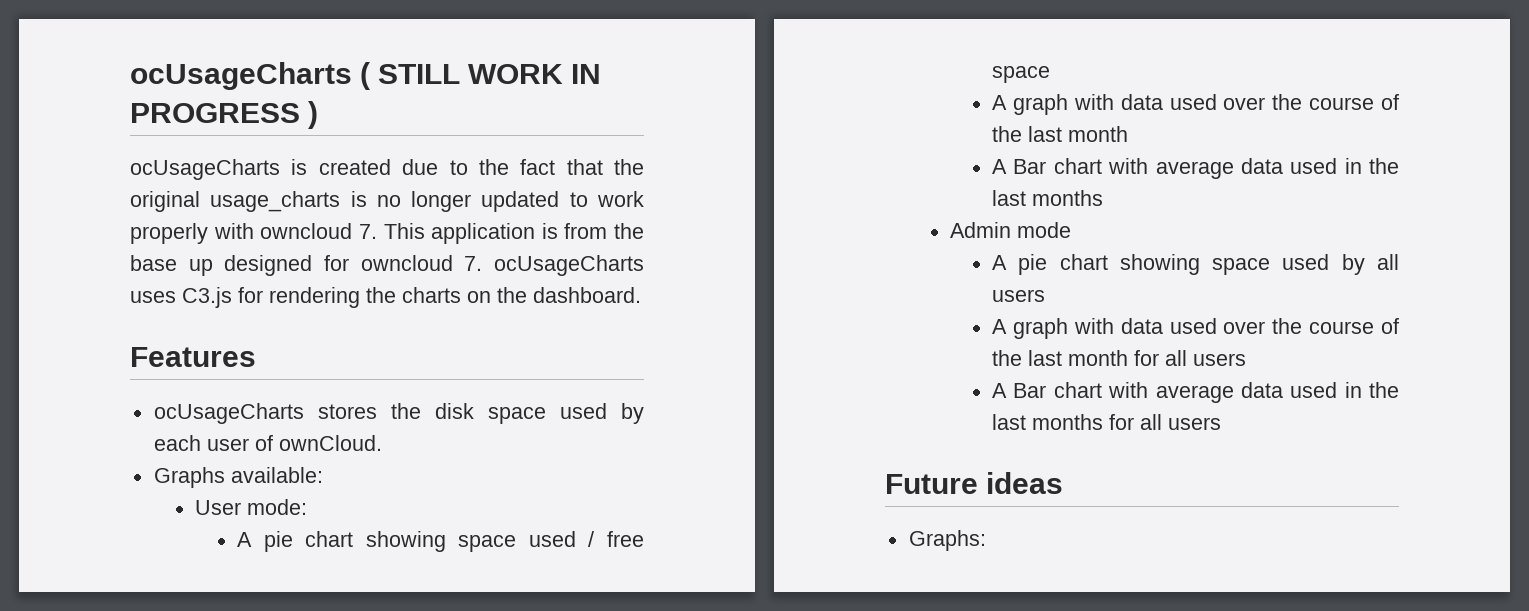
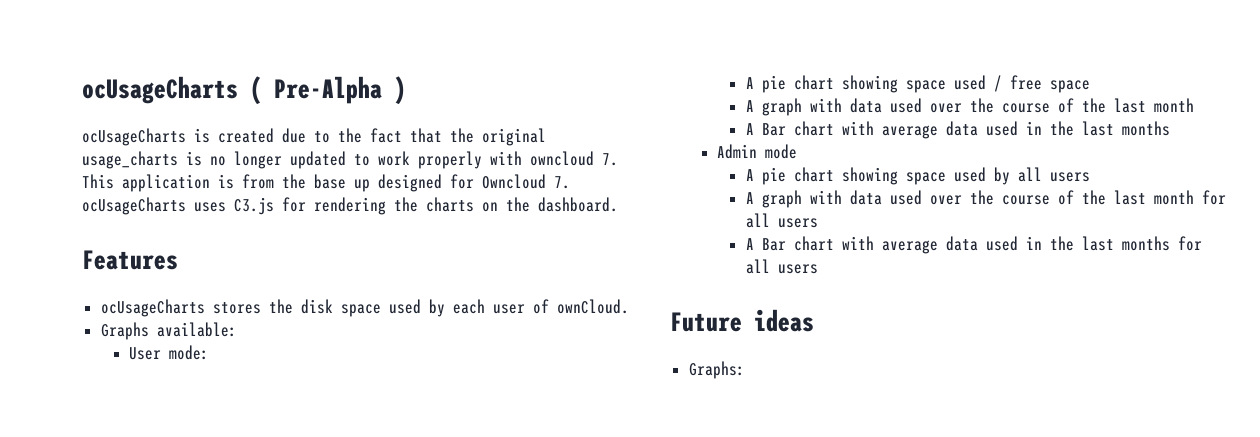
[378,64,602,84] [130,103,300,123] STILL WORK IN PROGRESS -> [274,76,382,104] Pre-Alpha
[360,255,453,271] owncloud -> [482,174,546,189] Owncloud

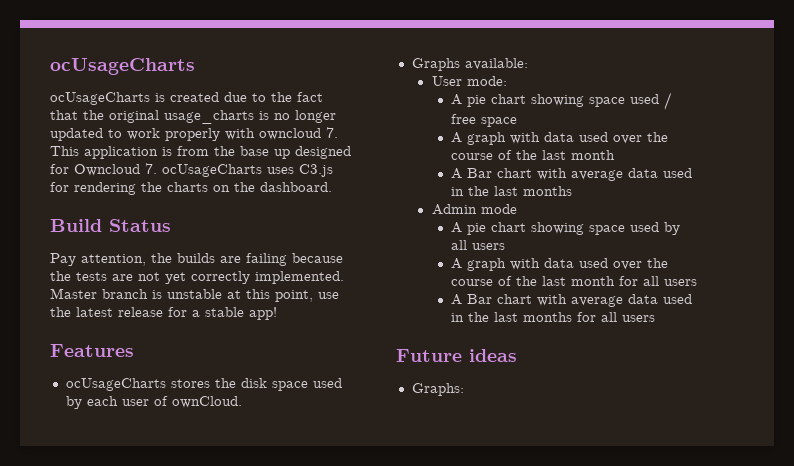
[82,76,406,105] ocUsageCharts ( Pre-Alpha ) -> [50,58,195,75] ocUsageCharts
(618, 204) none -> [50,219,171,232] [50,253,343,266] [50,271,344,284] [50,288,339,302] [50,307,277,320] // Build Status // Pay attention, the builds are failing because the tests are not yet correctly implemented. Master branch is unstable at this point, use the latest release for a stable app!

